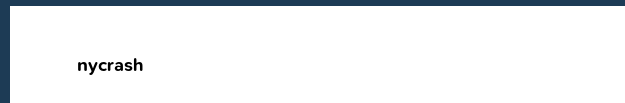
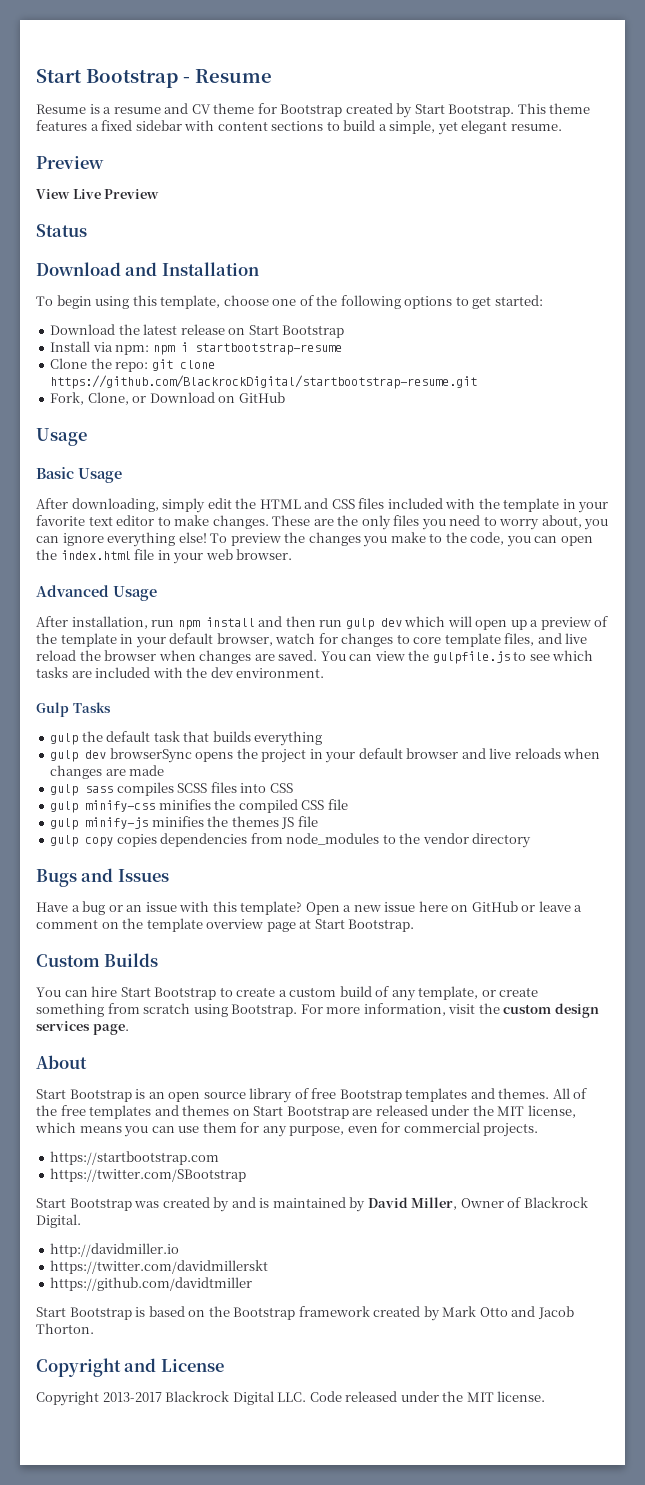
[77,58,143,75] nycrash -> [36,69,272,88] [36,103,591,118] [36,120,562,135] [36,156,104,169] [36,189,160,199] [36,224,87,237] [36,262,259,276] [36,295,543,309] [50,324,345,338] [50,341,342,355] [50,358,215,372] [50,375,478,389] [50,392,285,405] [36,428,87,446] [36,467,122,483] [36,498,609,513] [36,515,609,530] [36,532,593,547] [36,549,293,564] [36,585,157,601] [36,616,609,630] [36,633,588,648] [36,650,594,664] [36,667,325,678] [36,702,111,717] [50,731,323,746] [50,748,601,763] [50,765,165,779] [50,782,293,796] [50,799,348,813] [50,816,318,830] [50,833,532,848] [36,868,169,887] [36,901,583,915] [36,918,415,932] [36,953,159,967] [36,986,539,1001] [36,1003,599,1018] [36,1021,129,1035] [36,1055,87,1069] [36,1088,588,1103] [36,1105,576,1119] [35,1122,539,1137] [50,1151,220,1165] [50,1168,247,1182] [36,1197,588,1212] [36,1214,81,1228] [50,1243,180,1257] [50,1260,269,1274] [50,1277,253,1291] [36,1306,574,1321] [36,1323,94,1334] [36,1358,224,1377] [36,1391,546,1406] Start Bootstrap - Resume // Resume is a resume and CV theme for Bootstrap created by Start Bootstrap. This theme features a fixed sidebar with content sections to build a simple, yet elegant resume. // Preview // View Live Preview // Status // Download and Installation // To begin using this template, choose one of the following options to get started: // Download the latest release on Start Bootstrap // Install via npm: npm i startbootstrap-resume // Clone the repo: git clone https://github.com/BlackrockDigital/startbootstrap-resume.git // Fork, Clone, or Download on GitHub // Usage // Basic Usage // After downloading, simply edit the HTML and CSS files included with the template in your favorite text editor to make changes. These are the only files you need to worry about, you can ignore everything else! To preview the changes you make to the code, you can open the index.html file in your web browser. // Advanced Usage // After installation, run npm install and then run gulp dev which will open up a preview of the template in your default browser, watch for changes to core template files, and live reload the browser when changes are saved. You can view the gulpfile.js to see which tasks are included with the dev environment. // Gulp Tasks // gulp the default task that builds everything // gulp dev browserSync opens the project in your default browser and live reloads when changes are made // gulp sass compiles SCSS files into CSS // gulp minify-css minifies the compiled CSS file // gulp minify-js minifies the themes JS file // gulp copy copies dependencies from node_modules to the vendor directory // Bugs and Issues // Have a bug or an issue with this template? Open a new issue here on GitHub or leave a comment on the template overview page at Start Bootstrap. // Custom Builds // You can hire Start Bootstrap to create a custom build of any template, or create something from scratch using Bootstrap. For more information, visit the custom design services page. // About // Start Bootstrap is an open source library of free Bootstrap templates and themes. All of the free templates and themes on Start Bootstrap are released under the MIT license, which means you can use them for any purpose, even for commercial projects. // https://startbootstrap.com // https://twitter.com/SBootstrap // Start Bootstrap was created by and is maintained by David Miller, Owner of Blackrock Digital. // http://davidmiller.io // https://twitter.com/davidmillerskt // https://github.com/davidtmiller // Start Bootstrap is based on the Bootstrap framework created by Mark Otto and Jacob Thorton. // Copyright and License // Copyright 2013-2017 Blackrock Digital LLC. Code released under the MIT license.

